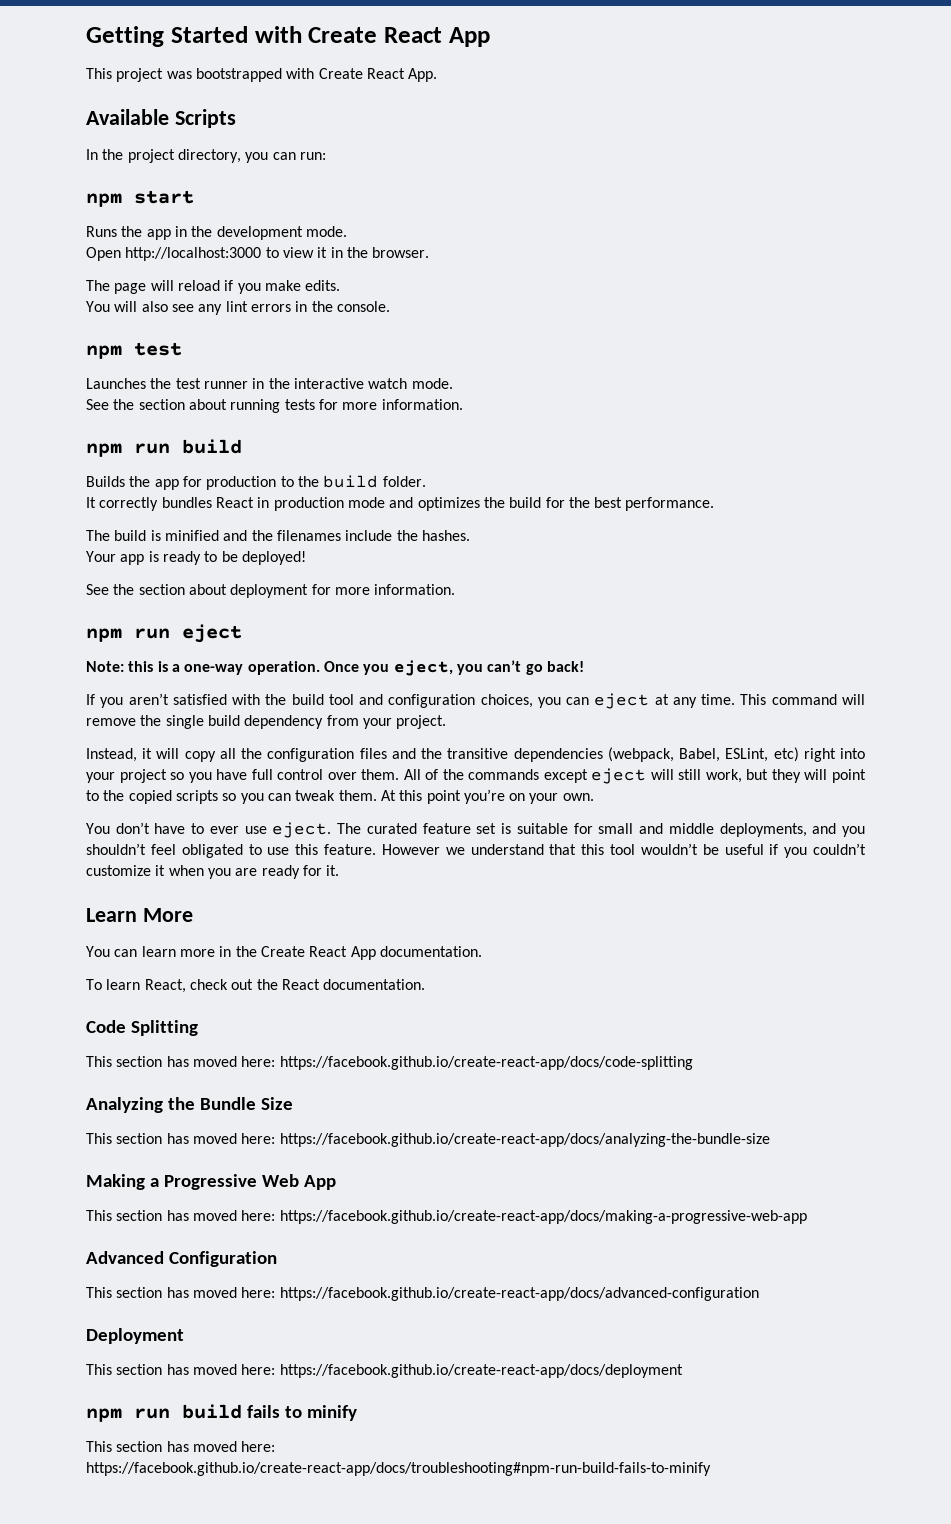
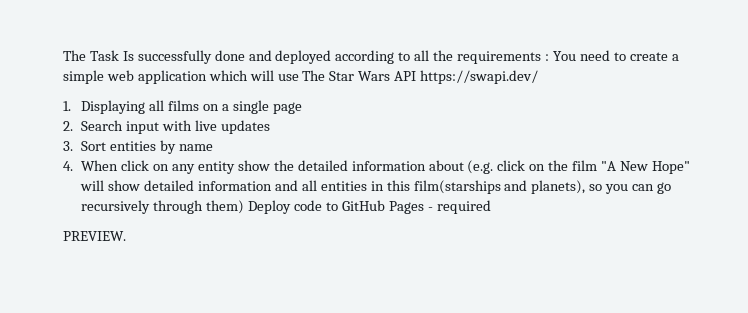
[86,26,490,47] [86,68,438,82] [86,109,236,128] [86,149,326,163] [86,190,194,207] [86,226,347,240] [86,247,430,261] [86,280,341,294] [86,301,390,315] [86,342,182,359] [86,378,453,389] [86,399,463,413] [86,439,242,457] [86,475,426,490] [86,497,715,511] [86,530,470,541] [86,551,306,565] [86,584,456,598] [86,624,242,643] [86,660,584,676] [86,693,866,709] [86,715,447,729] [86,747,866,762] [86,768,866,784] [86,789,594,804] [86,822,865,838] [86,843,867,858] [86,865,340,879] [86,908,193,922] [86,946,482,960] [86,979,426,993] [86,1020,198,1036] [86,1056,693,1070] [86,1097,293,1113] [86,1133,770,1147] [86,1174,336,1190] [86,1210,807,1224] [86,1251,277,1267] [86,1287,759,1301] [86,1328,184,1344] [86,1364,683,1378] [86,1404,357,1422] [86,1441,276,1452] [86,1462,711,1476] Getting Started with Create React App // This project was bootstrapped with Create React App. // Available Scripts // In the project directory, you can run: // npm start // Runs the app in the development mode. // Open http://localhost:3000 to view it in the browser. // The page will reload if you make edits. // You will also see any lint errors in the console. // npm test // Launches the test runner in the interactive watch mode. // See the section about running tests for more information. // npm run build // Builds the app for production to the build folder. // It correctly bundles React in production mode and optimizes the build for the best performance. // The build is minified and the filenames include the hashes. // Your app is ready to be deployed! // See the section about deployment for more information. // npm run eject // Note: this is a one-way operation. Once you eject, you can’t go back! // If you aren’t satisfied with the build tool and configuration choices, you can eject at any time. This command will remove the single build dependency from your project. // Instead, it will copy all the configuration files and the transitive dependencies (webpack, Babel, ESLint, etc) right into your project so you have full control over them. All of the commands except eject will still work, but they will point to the copied scripts so you can tweak them. At this point you’re on your own. // You don’t have to ever use eject. The curated feature set is suitable for small and middle deployments, and you shouldn’t feel obligated to use this feature. However we understand that this tool wouldn’t be useful if you couldn’t customize it when you are ready for it. // Learn More // You can learn more in the Create React App documentation. // To learn React, check out the React documentation. // Code Splitting // This section has moved here: https://facebook.github.io/create-react-app/docs/code-splitting // Analyzing the Bundle Size // This section has moved here: https://facebook.github.io/create-react-app/docs/analyzing-the-bundle-size // Making a Progressive Web App // This section has moved here: https://facebook.github.io/create-react-app/docs/making-a-progressive-web-app // Advanced Configuration // This section has moved here: https://facebook.github.io/create-react-app/docs/advanced-configuration // Deployment // This section has moved here: https://facebook.github.io/create-react-app/docs/deployment // npm run build fails to minify // This section has moved here: https://facebook.github.io/create-react-app/docs/troubleshooting#npm-run-build-fails-to-minify -> [63,50,679,64] [63,70,539,84] [63,100,302,114] [63,120,270,134] [63,140,214,154] [63,160,690,174] [80,180,672,194] [81,200,491,214] [63,231,126,241] The Task Is successfully done and deployed according to all the requirements : You need to create a simple web application which will use The Star Wars API https://swapi.dev/ // 1. Displaying all films on a single page // 2. Search input with live updates // 3. Sort entities by name // 4. When click on any entity show the detailed information about (e.g. click on the film "A New Hope" will show detailed information and all entities in this film(starships and planets), so you can go recursively through them) Deploy code to GitHub Pages - required // PREVIEW.

